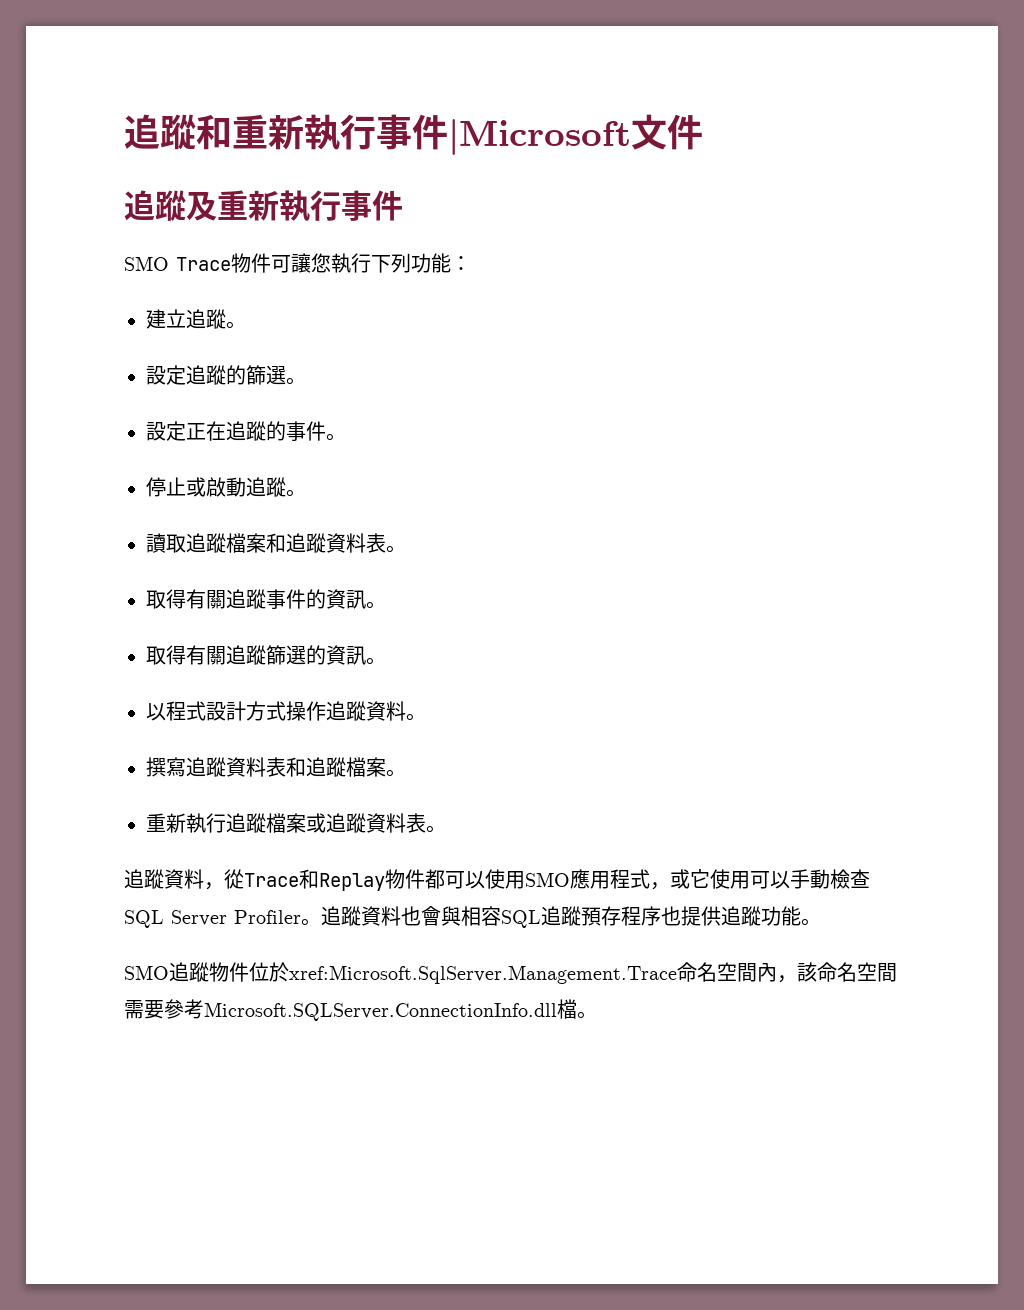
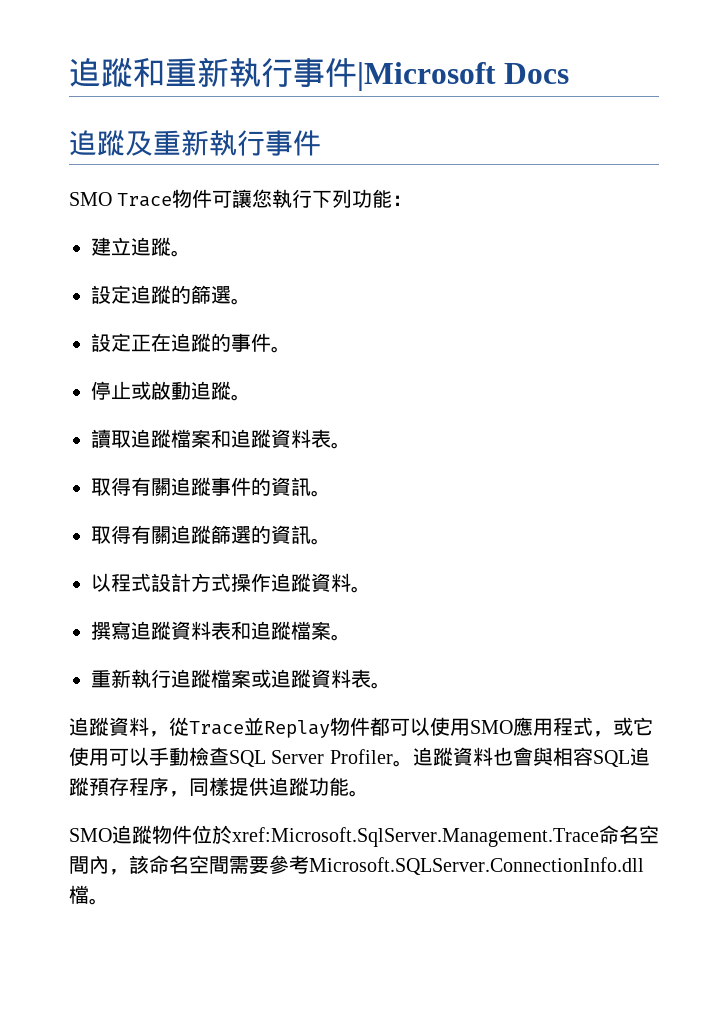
[631,114,703,150] 文件 -> [503,63,569,84] Docs
[299,869,319,889] 和 -> [244,717,264,736] 並
[661,906,681,926] 也 -> [169,777,229,797] ，同樣

